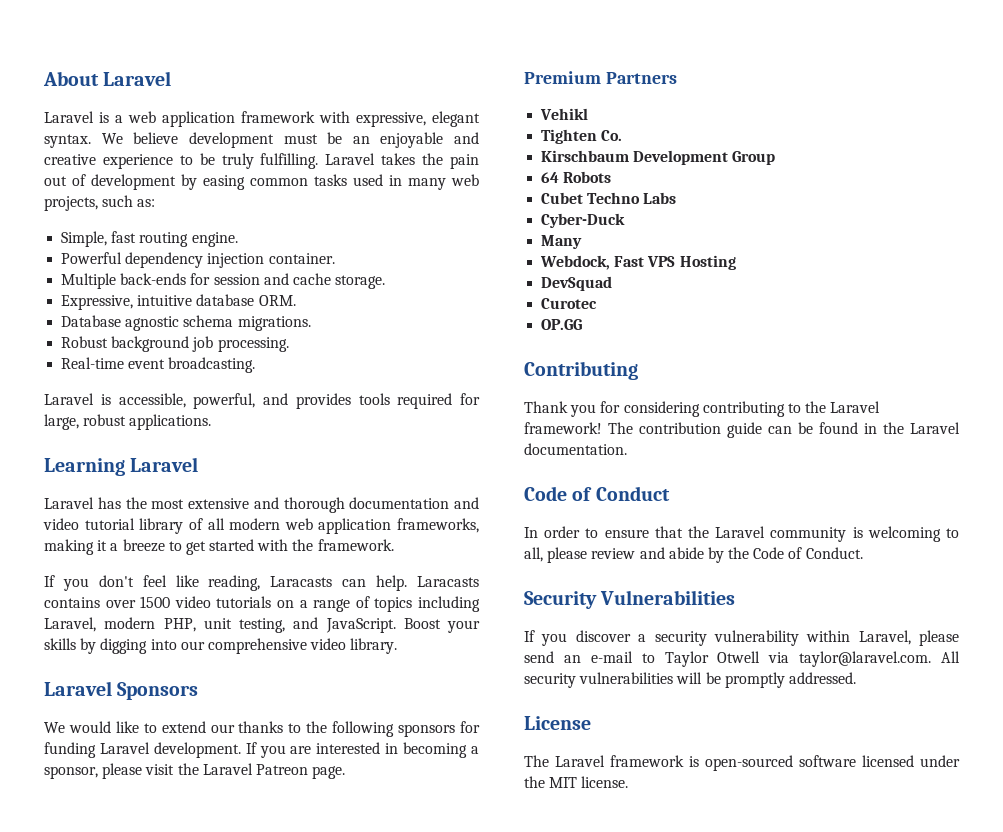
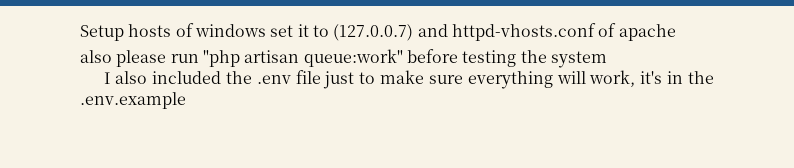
[43,71,172,86] [44,111,480,127] [44,132,479,148] [44,153,480,169] [44,174,479,190] [44,195,156,211] [61,231,238,247] [61,252,335,268] [61,273,386,289] [61,294,296,310] [61,315,311,331] [61,336,289,352] [61,357,256,373] [44,393,480,409] [44,414,212,430] [44,457,199,476] [44,497,479,513] [43,518,479,534] [44,539,394,555] [44,575,480,591] [44,596,481,612] [44,617,480,633] [44,638,398,654] [44,681,199,700] [44,721,481,737] [44,742,480,758] [44,763,346,779] [524,71,677,84] [540,108,589,120] [541,129,623,144] [541,150,776,165] [541,171,612,183] [541,192,677,204] [541,213,626,228] [541,235,583,249] [540,255,736,270] [541,276,613,291] [541,298,598,309] [541,319,583,330] [524,361,638,380] [524,401,881,417] [524,422,960,438] [524,443,627,455] [524,486,670,501] [524,526,959,542] [524,547,863,563] [524,590,736,609] [524,630,959,646] [524,651,960,667] [524,672,856,688] [524,716,591,730] [524,755,960,771] [524,776,629,788] About Laravel // Laravel is a web application framework with expressive, elegant syntax. We believe development must be an enjoyable and creative experience to be truly fulfilling. Laravel takes the pain out of development by easing common tasks used in many web projects, such as: // Simple, fast routing engine. // Powerful dependency injection container. // Multiple back-ends for session and cache storage. // Expressive, intuitive database ORM. // Database agnostic schema migrations. // Robust background job processing. // Real-time event broadcasting. // Laravel is accessible, powerful, and provides tools required for large, robust applications. // Learning Laravel // Laravel has the most extensive and thorough documentation and video tutorial library of all modern web application frameworks, making it a breeze to get started with the framework. // If you don't feel like reading, Laracasts can help. Laracasts contains over 1500 video tutorials on a range of topics including Laravel, modern PHP, unit testing, and JavaScript. Boost your skills by digging into our comprehensive video library. // Laravel Sponsors // We would like to extend our thanks to the following sponsors for funding Laravel development. If you are interested in becoming a sponsor, please visit the Laravel Patreon page. // Premium Partners // Vehikl // Tighten Co. // Kirschbaum Development Group // 64 Robots // Cubet Techno Labs // Cyber-Duck // Many // Webdock, Fast VPS Hosting // DevSquad // Curotec // OP.GG // Contributing // Thank you for considering contributing to the Laravel framework! The contribution guide can be found in the Laravel documentation. // Code of Conduct // In order to ensure that the Laravel community is welcoming to all, please review and abide by the Code of Conduct. // Security Vulnerabilities // If you discover a security vulnerability within Laravel, please send an e-mail to Taylor Otwell via taylor@laravel.com. All security vulnerabilities will be promptly addressed. // License // The Laravel framework is open-sourced software licensed under the MIT license. -> [80,23,676,41] [80,49,607,68] [104,70,715,89] [80,92,186,109] Setup hosts of windows set it to (127.0.0.7) and httpd-vhosts.conf of apache // also please run "php artisan queue:work" before testing the system // I also included the .env file just to make sure everything will work, it's in the .env.example

